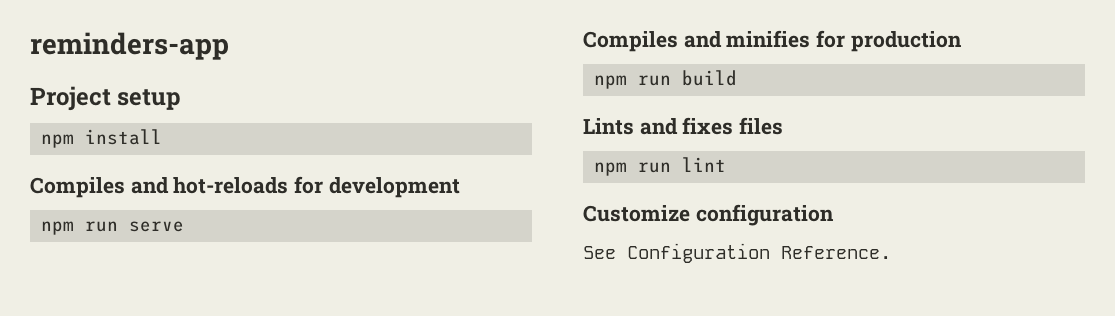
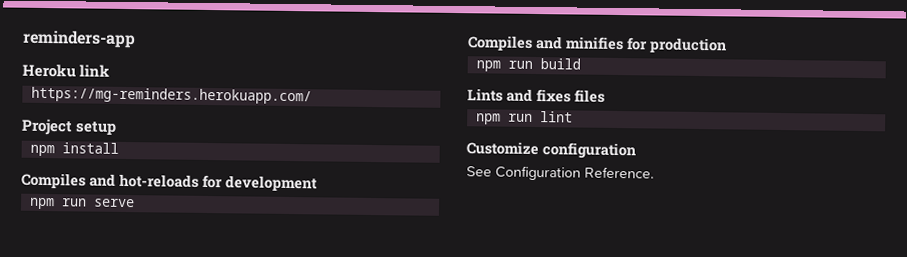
(229, 46) none -> [22,63,111,78] [30,86,312,105] // Heroku link // https://mg-reminders.herokuapp.com/

